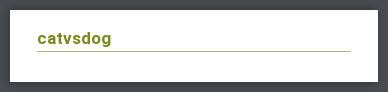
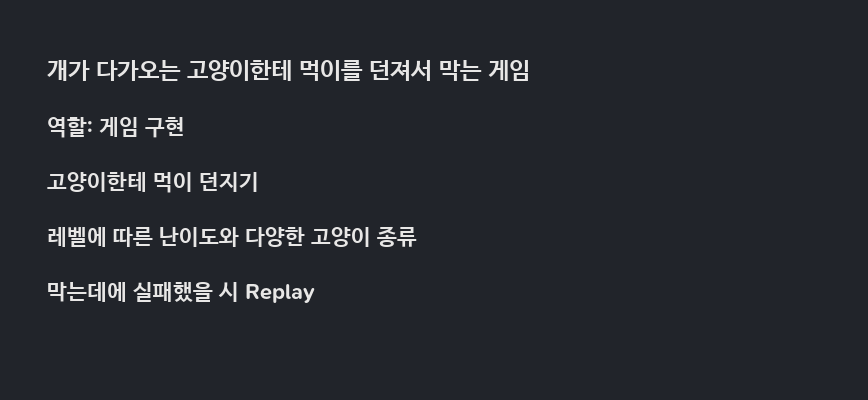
[37,32,111,47] catvsdog -> [47,60,530,81] [47,117,185,138] [47,172,259,193] [47,226,417,247] [47,282,315,303] 개가 다가오는 고양이한테 먹이를 던져서 막는 게임 // 역할: 게임 구현 // 고양이한테 먹이 던지기 // 레벨에 따른 난이도와 다양한 고양이 종류 // 막는데에 실패했을 시 Replay

